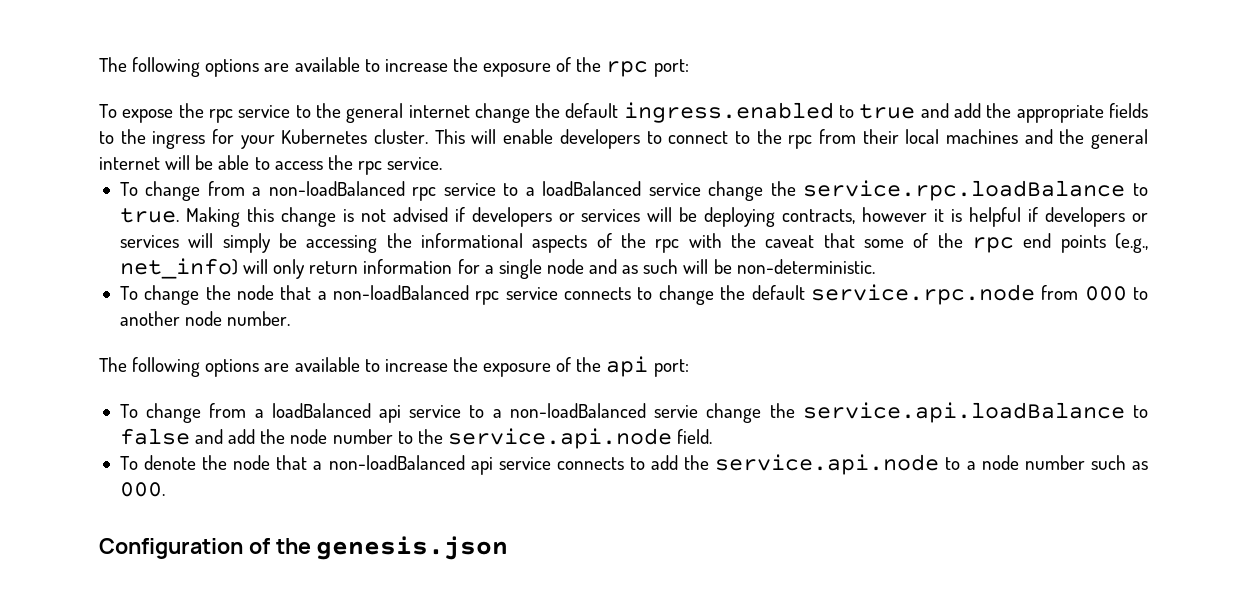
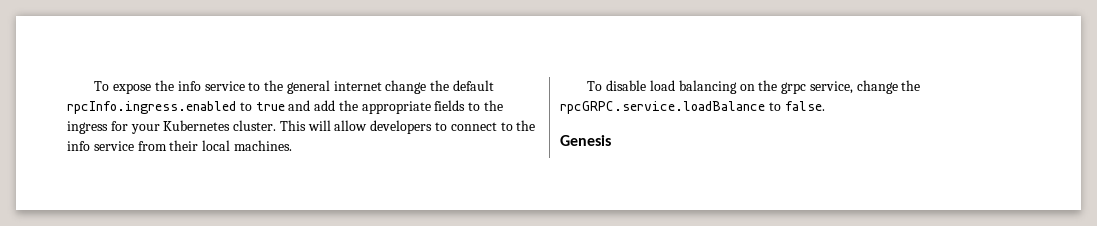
[99,57,689,77] The following options are available to increase the exposure of the rpc port: // -> (94, 86) none
[208,109,233,123] rpc -> [177,81,201,91] info
[623,102,834,123] ingress.enabled -> [67,101,236,114] rpcInfo.ingress.enabled
[503,129,554,144] enable -> [334,120,368,131] allow
[788,135,813,149] rpc -> [67,141,134,151] info service
[945,129,1148,149] [99,155,443,175] [119,180,1148,201] [119,207,1148,227] [119,233,1148,253] [119,258,875,279] [119,284,1148,305] [119,311,291,326] [99,356,689,377] [119,402,1148,423] [119,428,713,449] [119,454,1148,475] [119,482,165,497] [99,536,509,560] machines and the general internet will be able to access the rpc service. // To change from a non-loadBalanced rpc service to a loadBalanced service change the service.rpc.loadBalance to true. Making this change is not advised if developers or services will be deploying contracts, however it is helpful if developers or services will simply be accessing the informational aspects of the rpc with the caveat that some of the rpc end points (e.g., net_info) will only return information for a single node and as such will be non-deterministic. // To change the node that a non-loadBalanced rpc service connects to change the default service.rpc.node from 000 to another node number. // The following options are available to increase the exposure of the api port: // To change from a loadBalanced api service to a non-loadBalanced servie change the service.api.loadBalance to false and add the node number to the service.api.node field. // To denote the node that a non-loadBalanced api service connects to add the service.api.node to a node number such as 000. // Configuration of the genesis.json -> [233,140,292,151] [587,80,921,94] [560,101,825,114] [560,135,611,146] machines. // To disable load balancing on the grpc service, change the rpcGRPC.service.loadBalance to false. // Genesis

